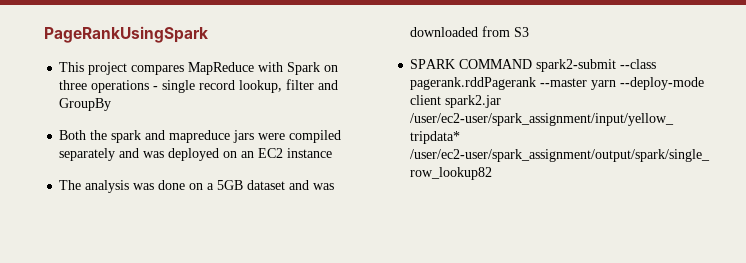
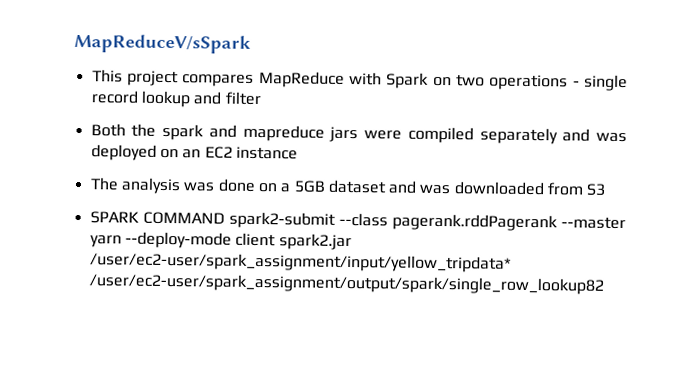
[44,26,208,43] PageRankUsingSpark -> [74,33,251,54] MapReduceV/sSpark
[59,80,88,90] three -> [455,74,485,87] two
[239,80,283,93] lookup, -> [140,90,223,108] lookup and
[318,80,339,90] [59,98,112,111] and GroupBy -> (262, 98) none

